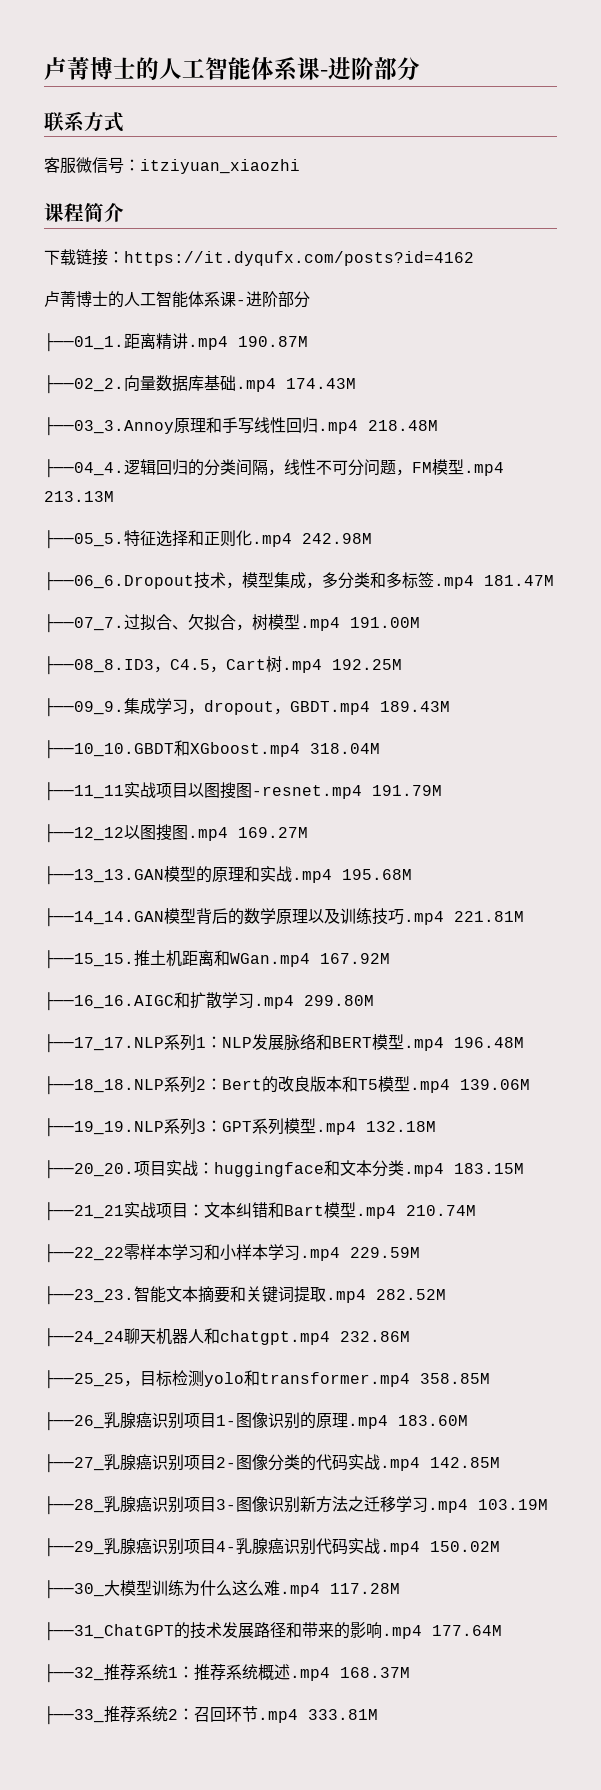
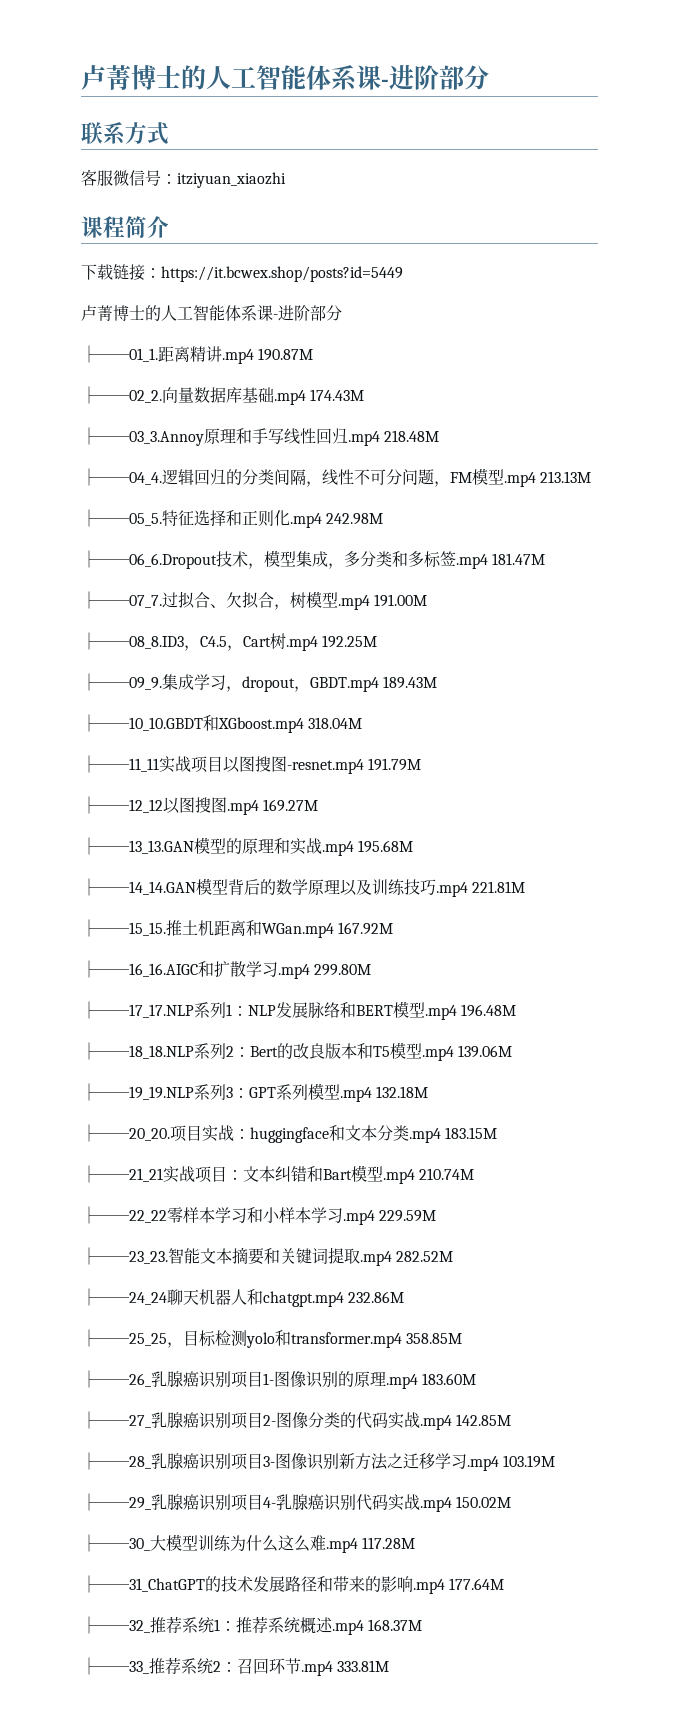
[124,251,474,266] https://it.dyqufx.com/posts?id=4162 -> [161,266,403,282] https://it.bcwex.shop/posts?id=5449

